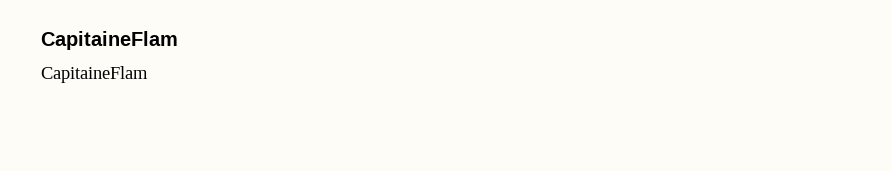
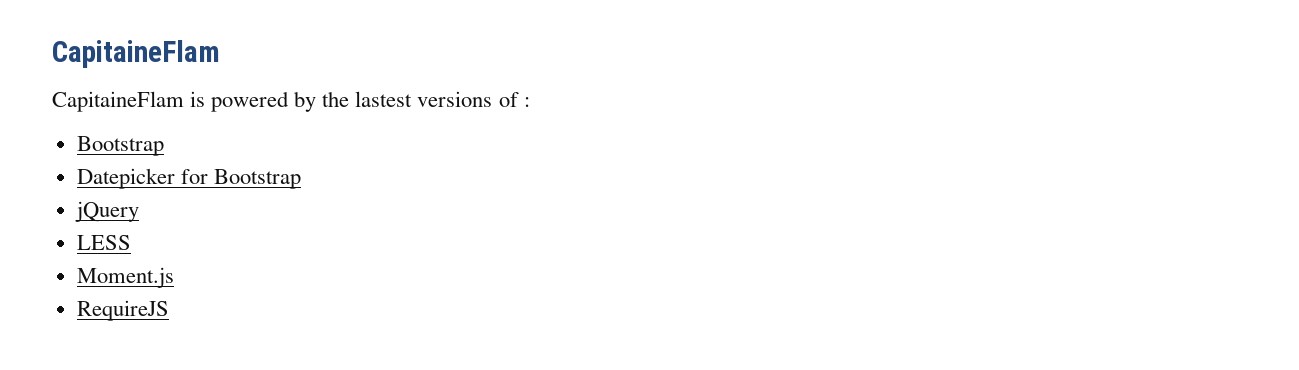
(148, 74) none -> [190,91,530,112] [76,136,164,156] [76,168,301,189] [74,201,139,222] [76,235,131,250] [76,267,174,288] [76,300,169,321] is powered by the lastest versions of : // Bootstrap // Datepicker for Bootstrap // jQuery // LESS // Moment.js // RequireJS

